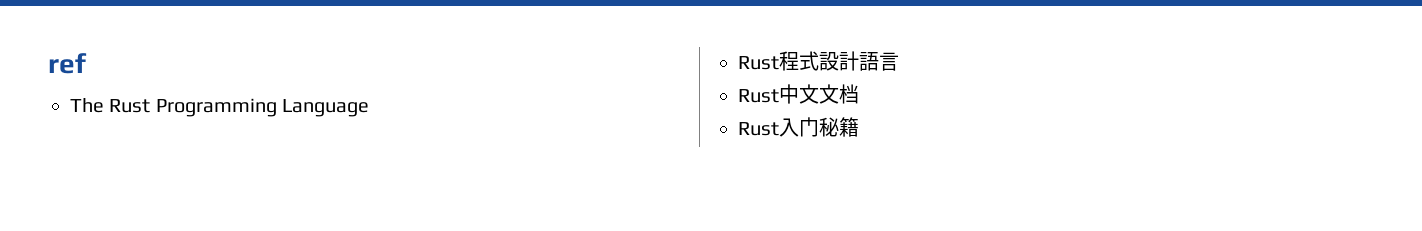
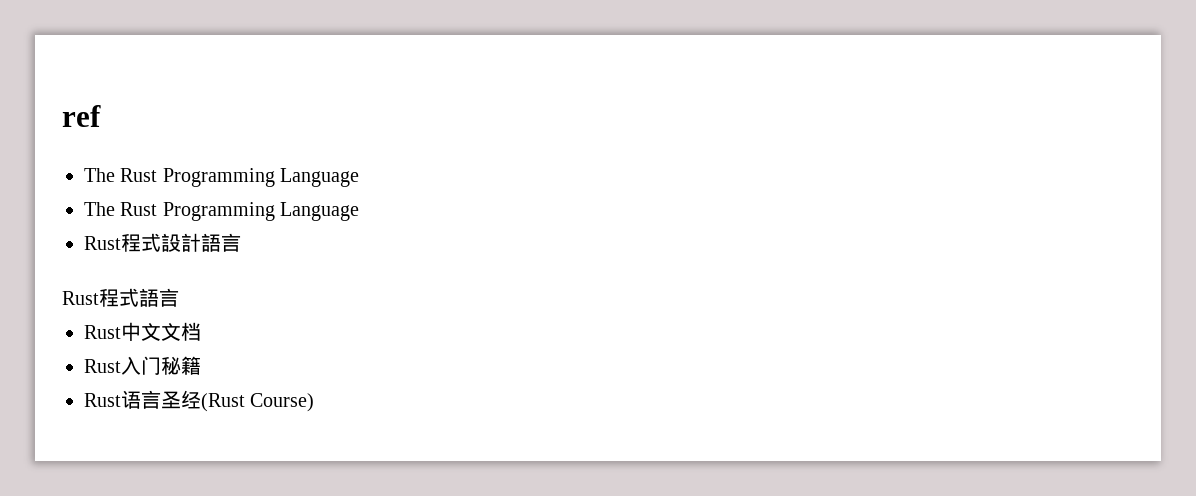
(370, 108) none -> [84,202,360,221] // The Rust Programming Language
(899, 61) none -> [62,288,179,307] // Rust程式語言
(859, 127) none -> [84,390,315,412] // Rust语言圣经(Rust Course)

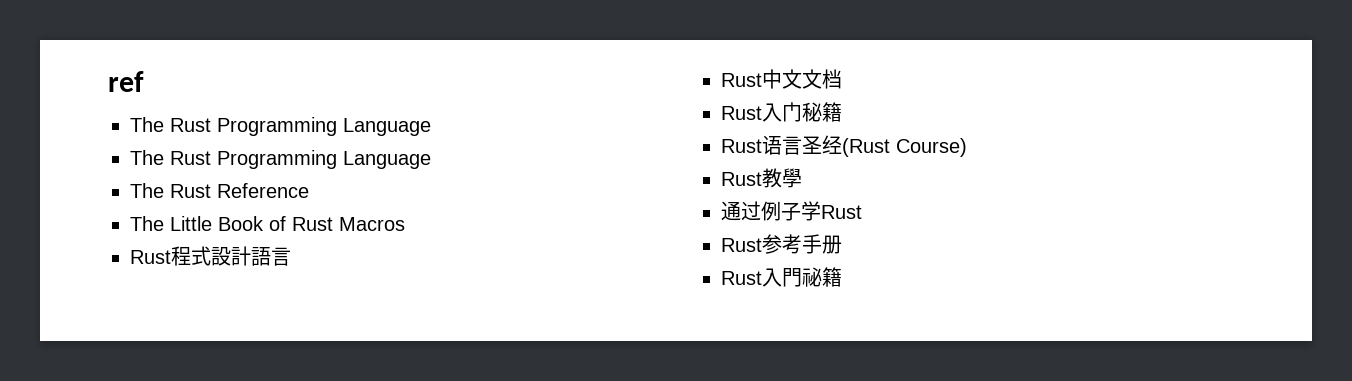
(360, 211) none -> [130,183,309,198] [130,216,405,231] // The Rust Reference // The Little Book of Rust Macros
[62,288,179,307] // Rust程式語言 -> (291, 256) none
(315, 402) none -> [721,168,802,188] [721,201,862,221] [721,234,842,254] [721,267,842,287] // Rust教學 // 通过例子学Rust // Rust参考手册 // Rust入門祕籍

